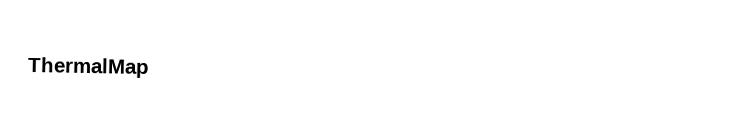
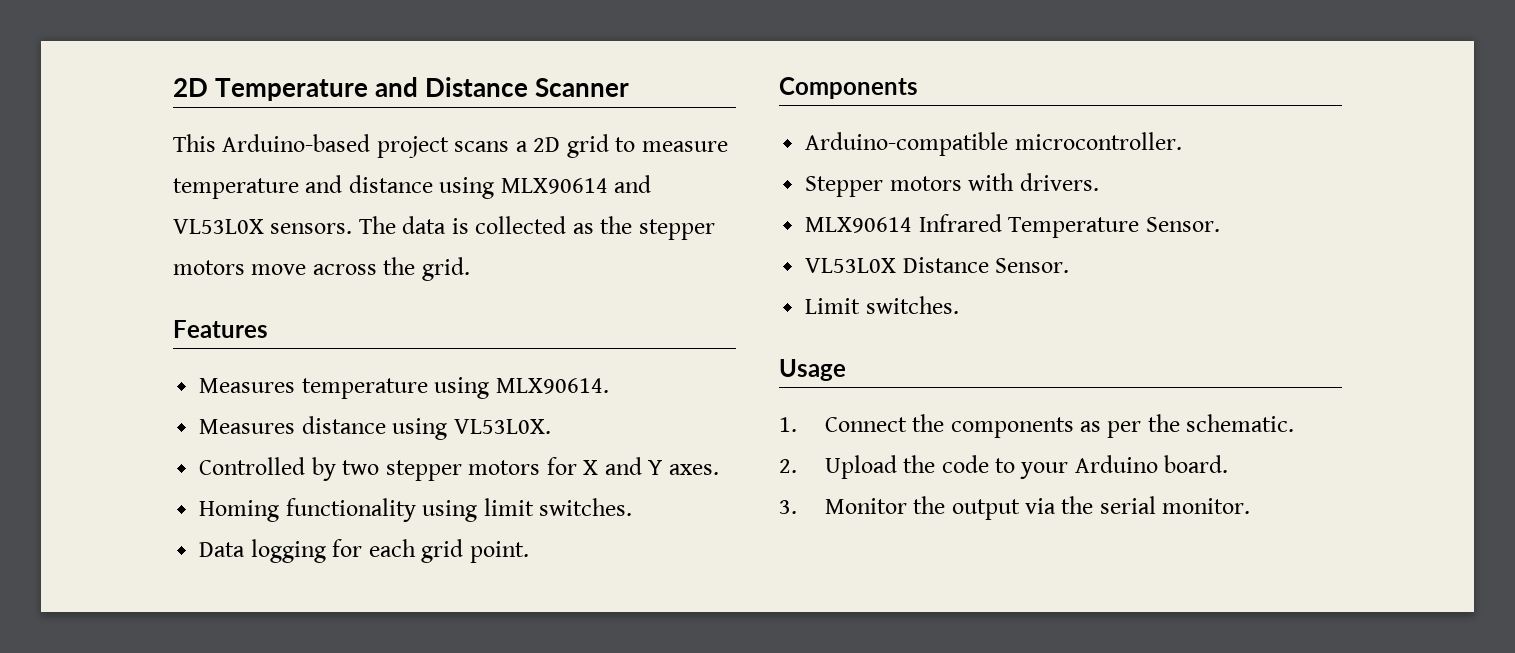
[27,56,150,79] ThermalMap -> [173,77,630,101] [173,134,728,158] [173,175,652,199] [173,216,715,240] [173,257,470,281] [173,320,268,338] [199,377,609,399] [199,416,551,440] [199,457,719,481] [199,498,633,522] [199,539,529,563] [779,77,918,99] [805,132,1182,156] [805,173,1099,197] [805,214,1220,238] [805,257,1070,273] [805,296,959,314] [779,359,846,381] [779,414,1295,438] [779,455,1229,479] [779,496,1251,520] 2D Temperature and Distance Scanner // This Arduino-based project scans a 2D grid to measure temperature and distance using MLX90614 and VL53L0X sensors. The data is collected as the stepper motors move across the grid. // Features // Measures temperature using MLX90614. // Measures distance using VL53L0X. // Controlled by two stepper motors for X and Y axes. // Homing functionality using limit switches. // Data logging for each grid point. // Components // Arduino-compatible microcontroller. // Stepper motors with drivers. // MLX90614 Infrared Temperature Sensor. // VL53L0X Distance Sensor. // Limit switches. // Usage // 1. Connect the components as per the schematic. // 2. Upload the code to your Arduino board. // 3. Monitor the output via the serial monitor.

